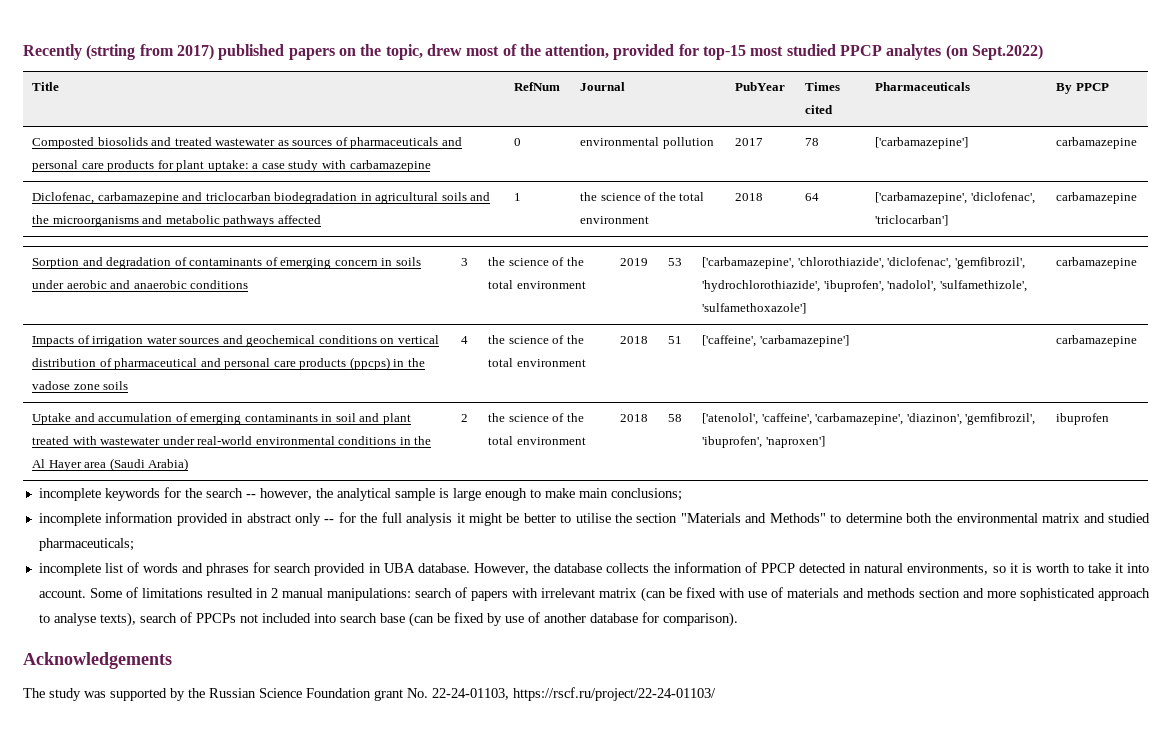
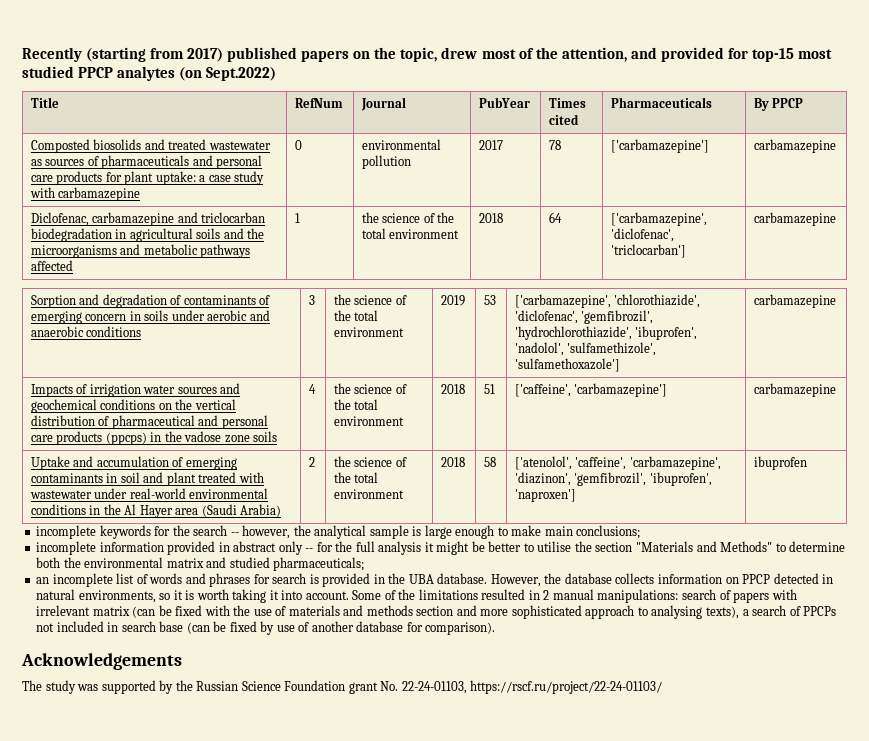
[86,44,136,60] (strting -> [86,47,147,62] (starting
(610, 51) none -> [630,47,657,59] and
(395, 341) none -> [175,399,193,410] the
(134, 544) none -> [36,577,50,584] an
[314,563,381,576] provided in -> [309,573,406,587] is provided in the
[653,562,758,573] the information of -> [657,574,739,584] information on
[1072,563,1111,573] to take -> [232,589,267,603] taking
(139, 592) none -> [398,589,416,600] the
(745, 593) none -> [233,605,251,616] the
[53,612,136,627] analyse texts), -> [651,605,749,619] analysing texts), a
[313,613,336,623] into -> [107,622,119,632] in

